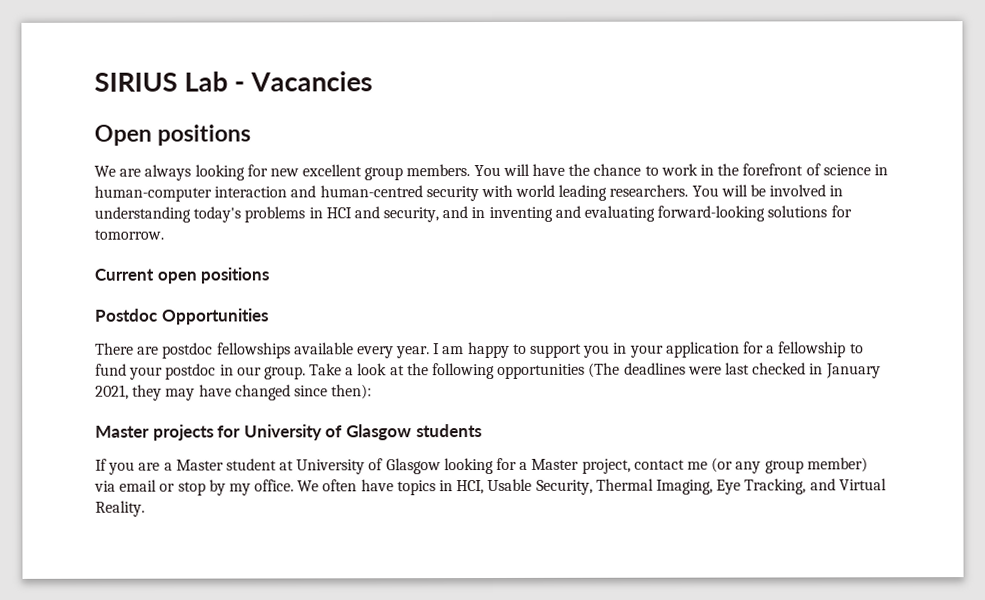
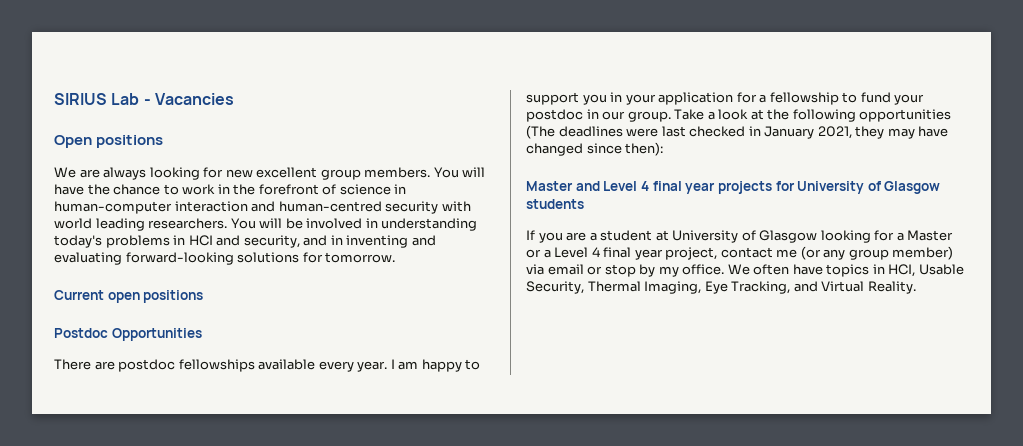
(150, 431) none -> [575,181,716,194] and Level 4 final year
[175,459,224,471] Master -> (597, 236) none
(580, 464) none -> [526,247,663,260] or a Level 4 final year

